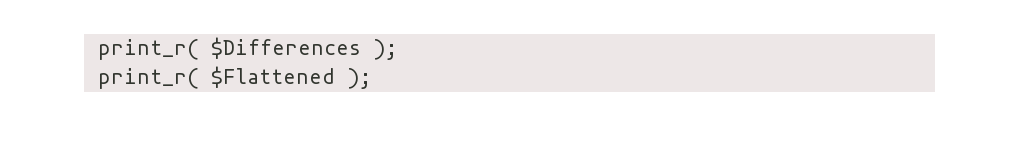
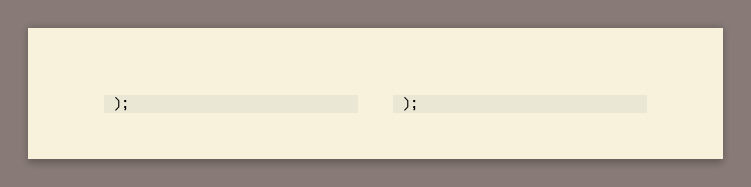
[97,37,361,60] print_r( $Differences -> (112, 103) none
[97,66,335,89] print_r( $Flattened -> (129, 103) none

